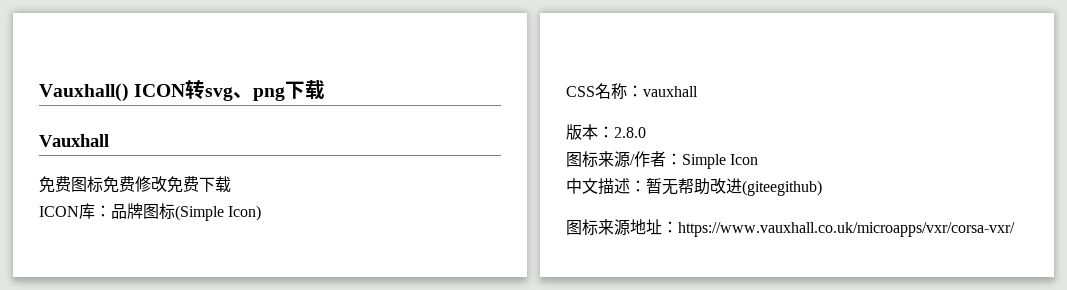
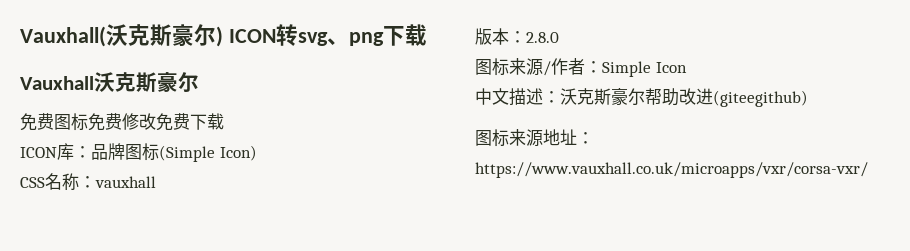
[39,83,129,102] Vauxhall() -> [20,24,223,47] Vauxhall(沃克斯豪尔)
(109, 140) none -> [94,72,199,92] 沃克斯豪尔
[646,178,678,195] 暂无 -> [560,88,645,105] 沃克斯豪尔

